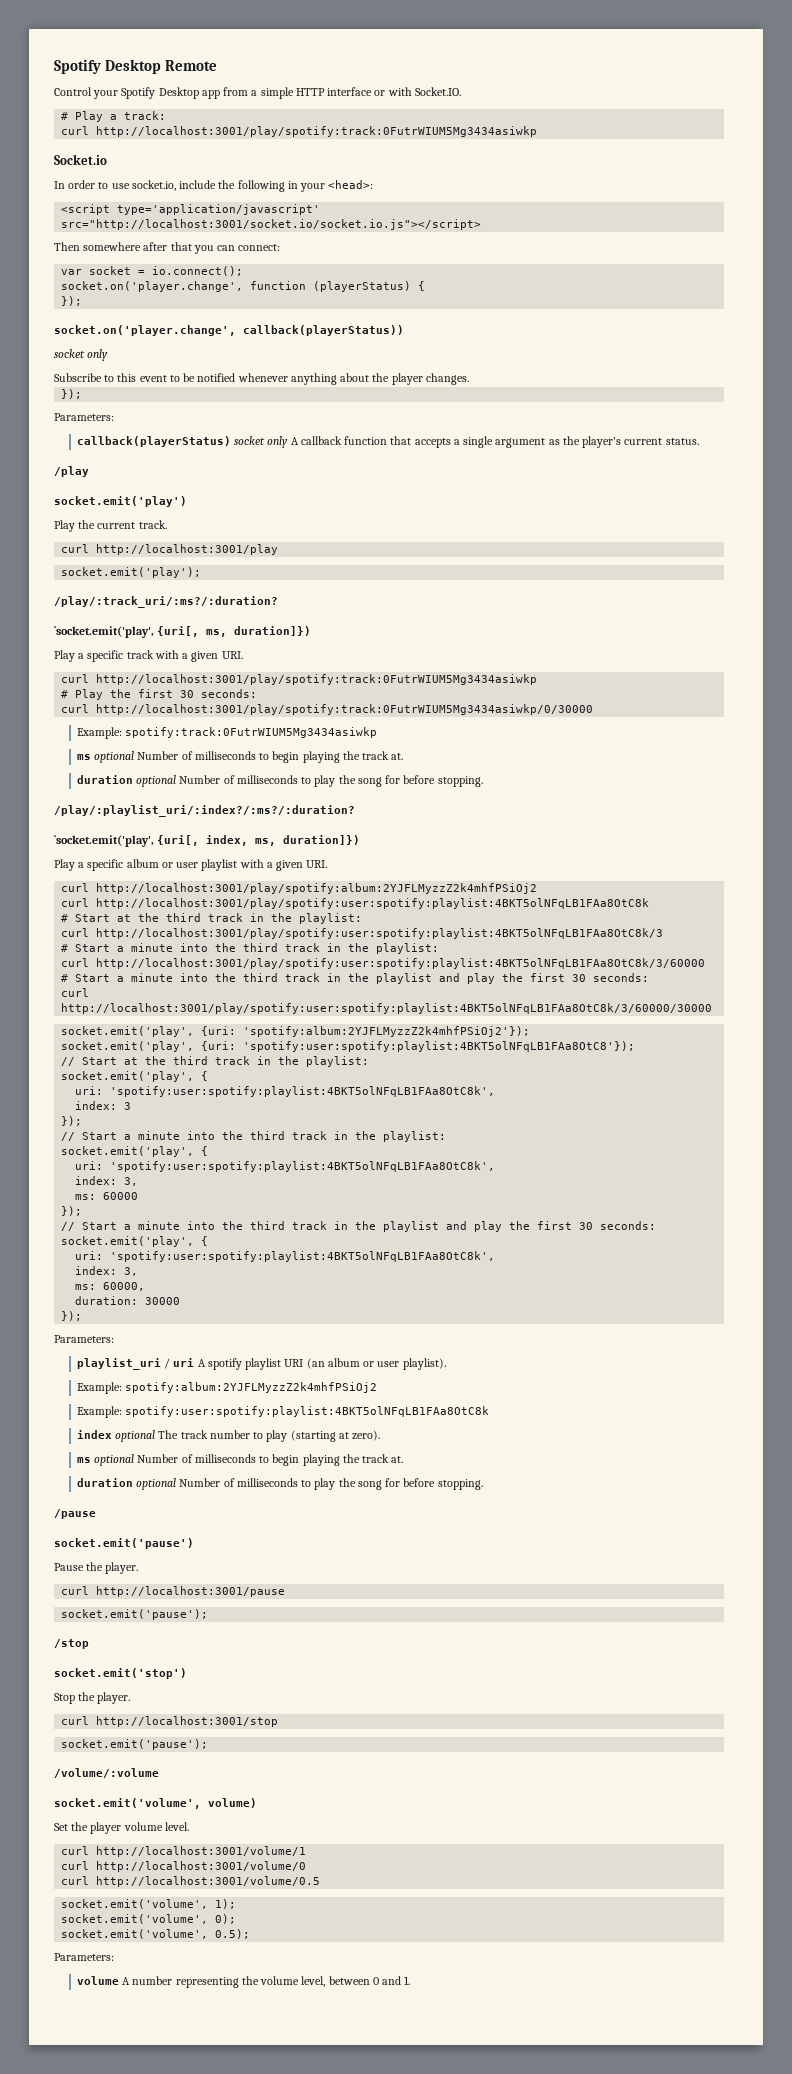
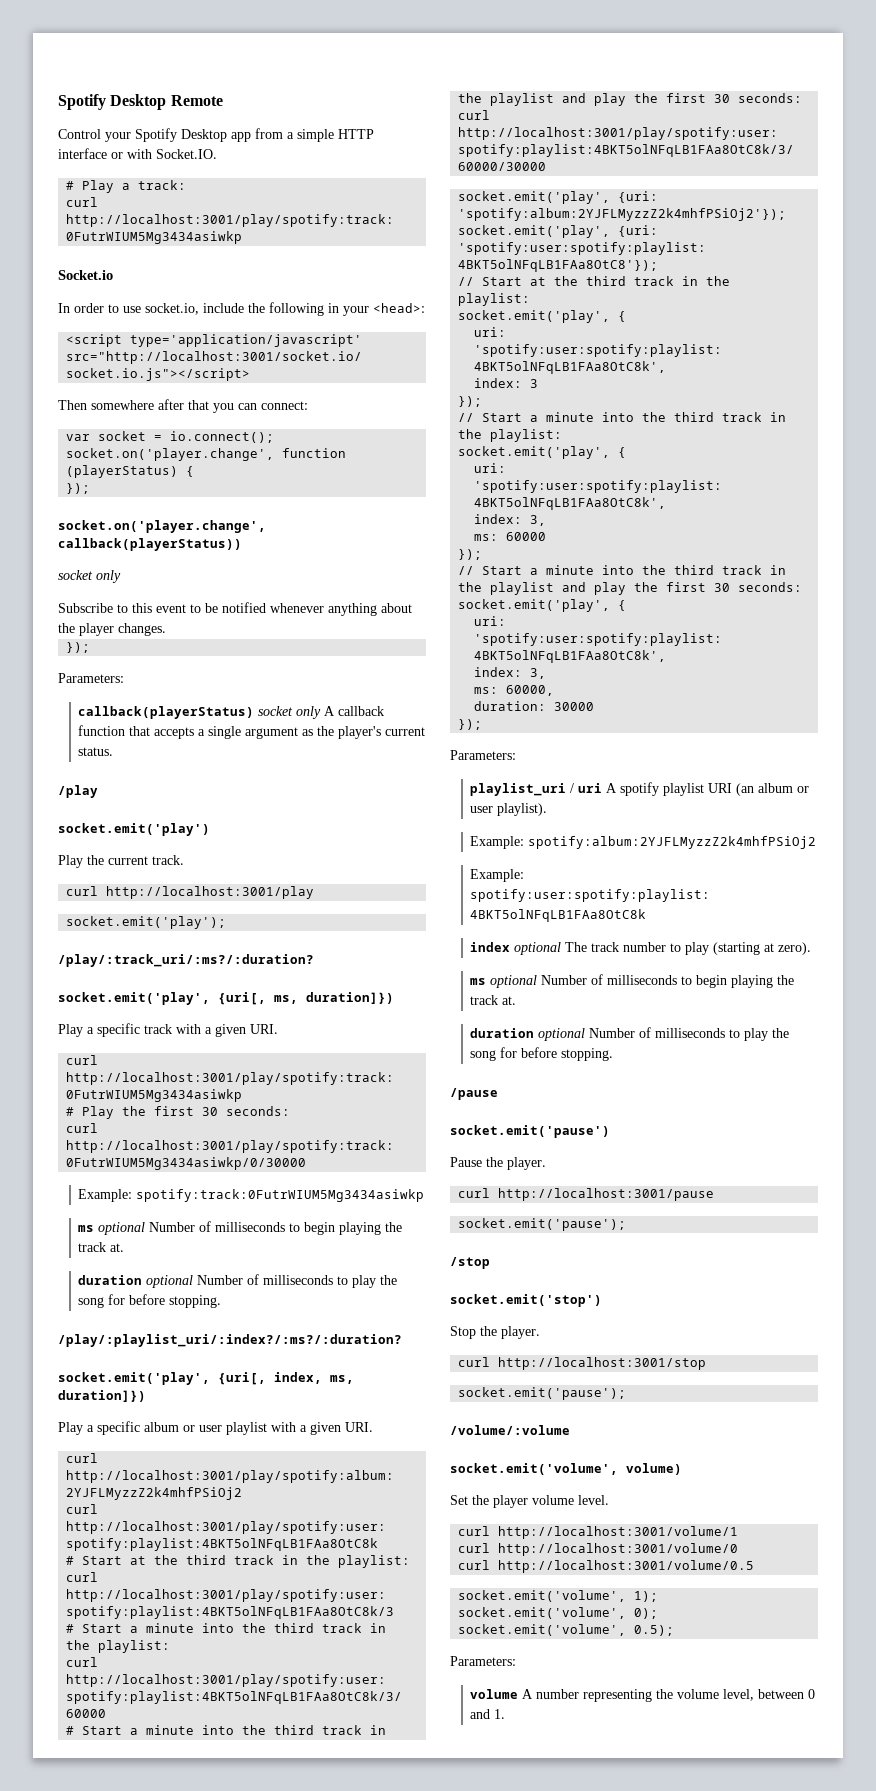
[54,626,154,638] `socket.emit('play', -> [58,992,210,1005] socket.emit('play',
[54,835,154,847] `socket.emit('play', -> [58,1372,210,1385] socket.emit('play',

